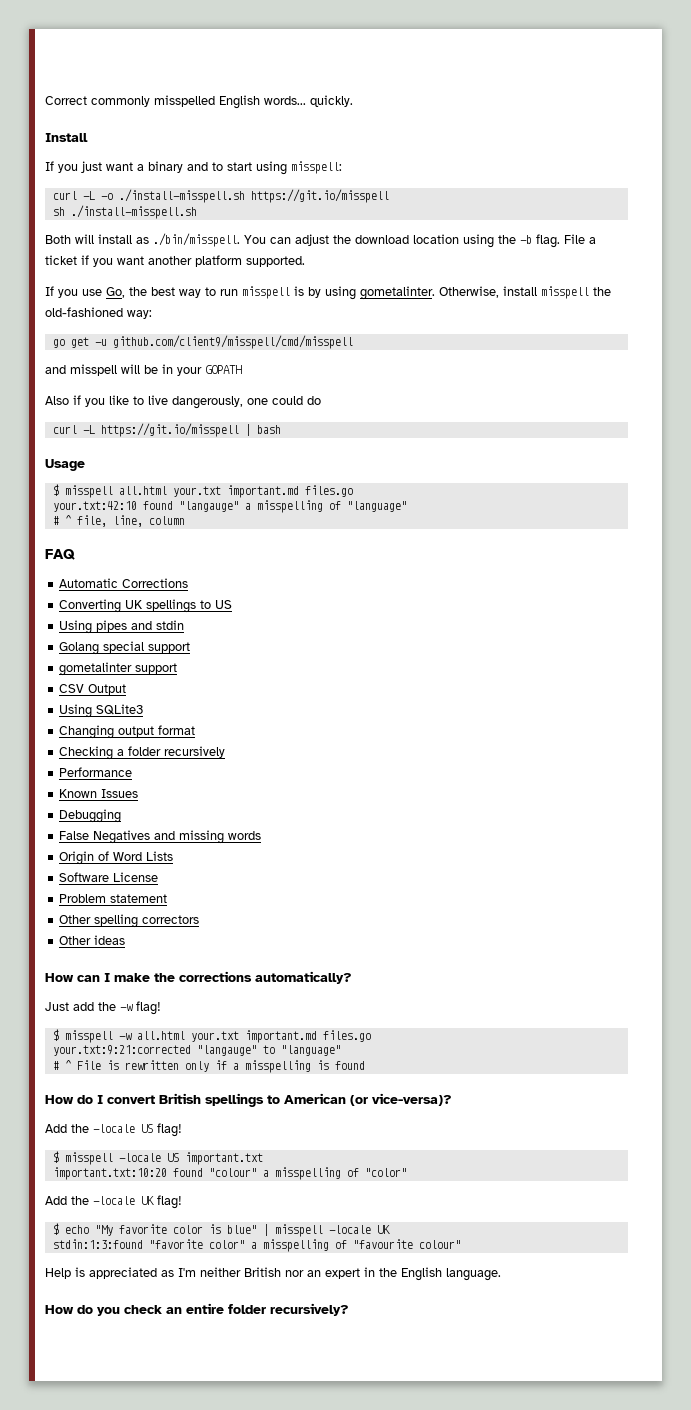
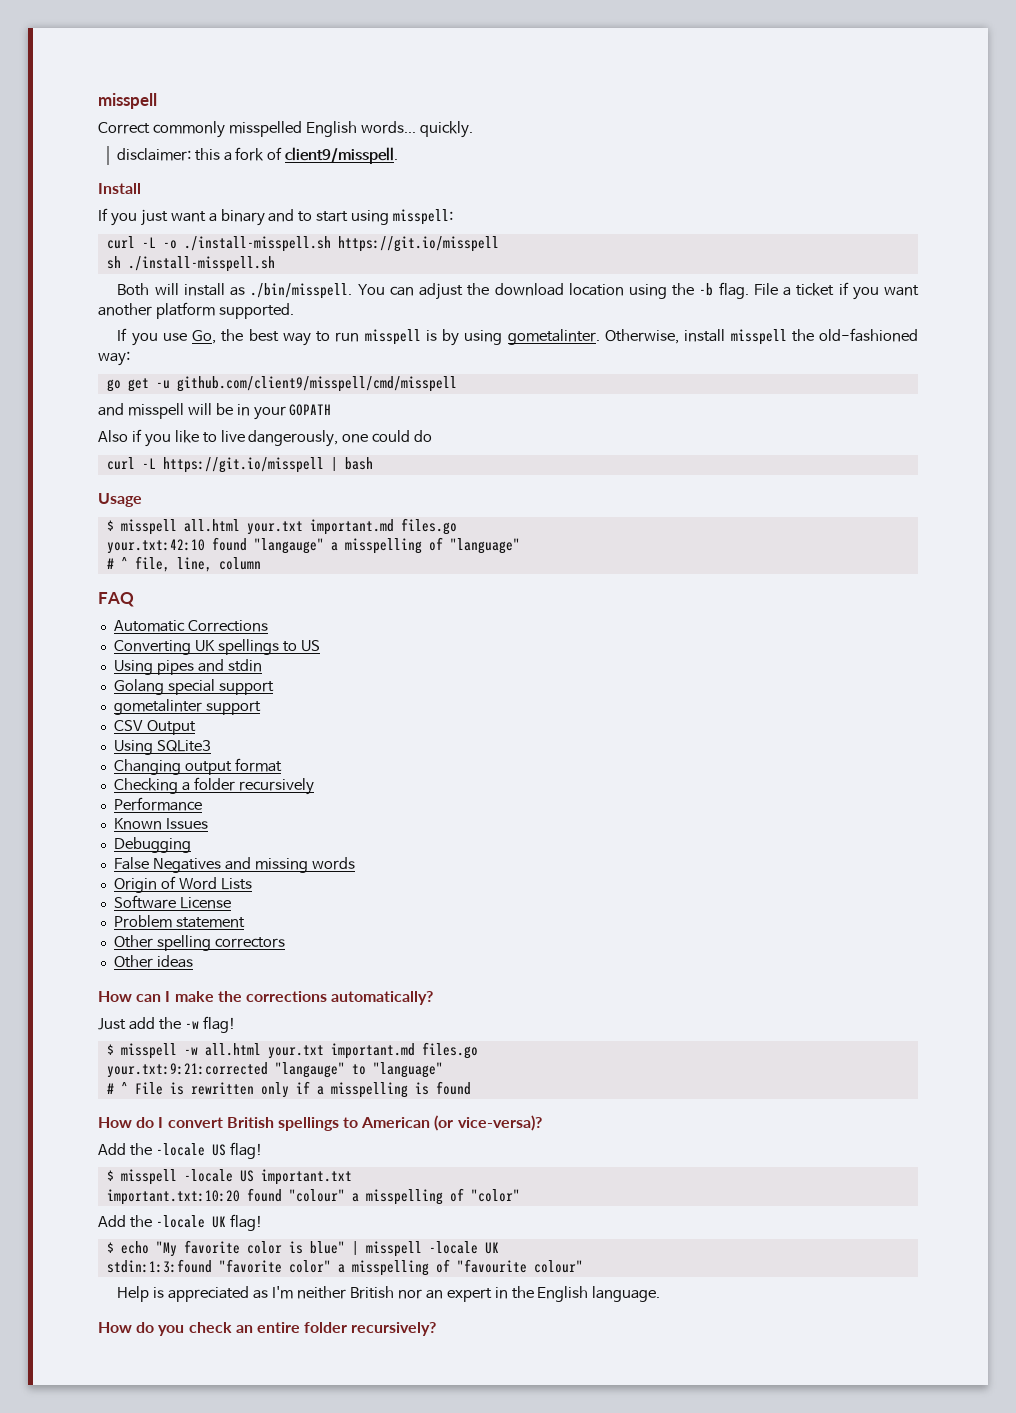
(45, 100) none -> [98,93,157,109] misspell //
(353, 101) none -> [116,147,399,164] // disclaimer: this a fork of client9/misspell.

